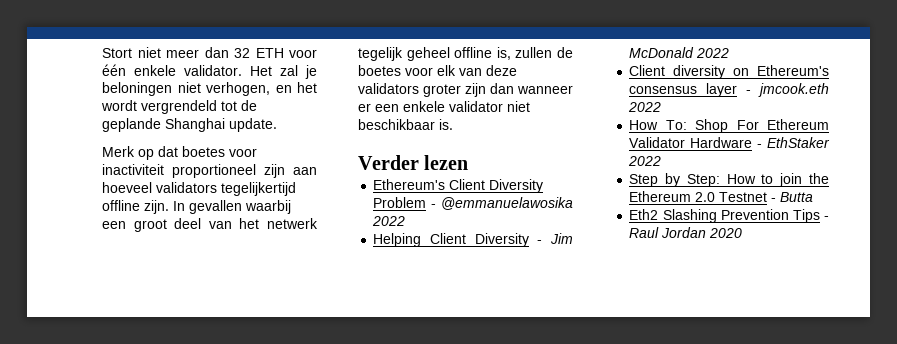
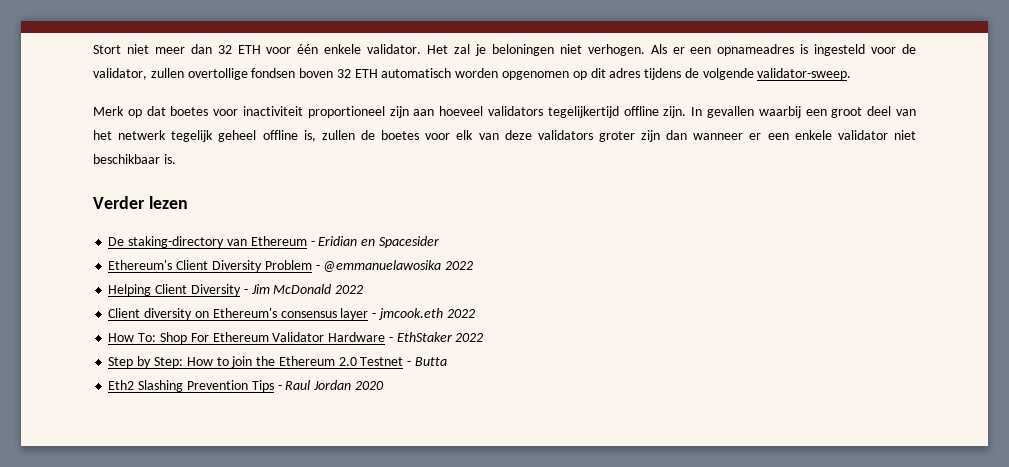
[206,82,317,96] [101,100,257,114] [102,118,277,132] verhogen, en het wordt vergrendeld tot de geplande Shanghai update. -> [587,44,917,56] [93,68,852,80] verhogen. Als er een opnameadres is ingesteld voor de validator, zullen overtollige fondsen boven 32 ETH automatisch worden opgenomen op dit adres tijdens de volgende validator-sweep.
(469, 162) none -> [108,236,439,248] // De staking-directory van Ethereum - Eridian en Spacesider

